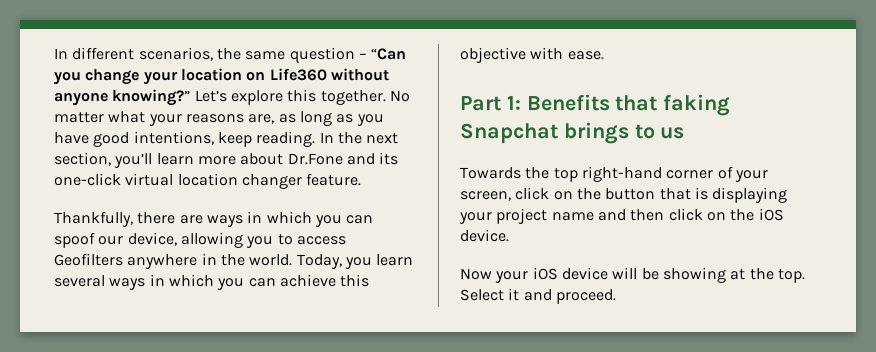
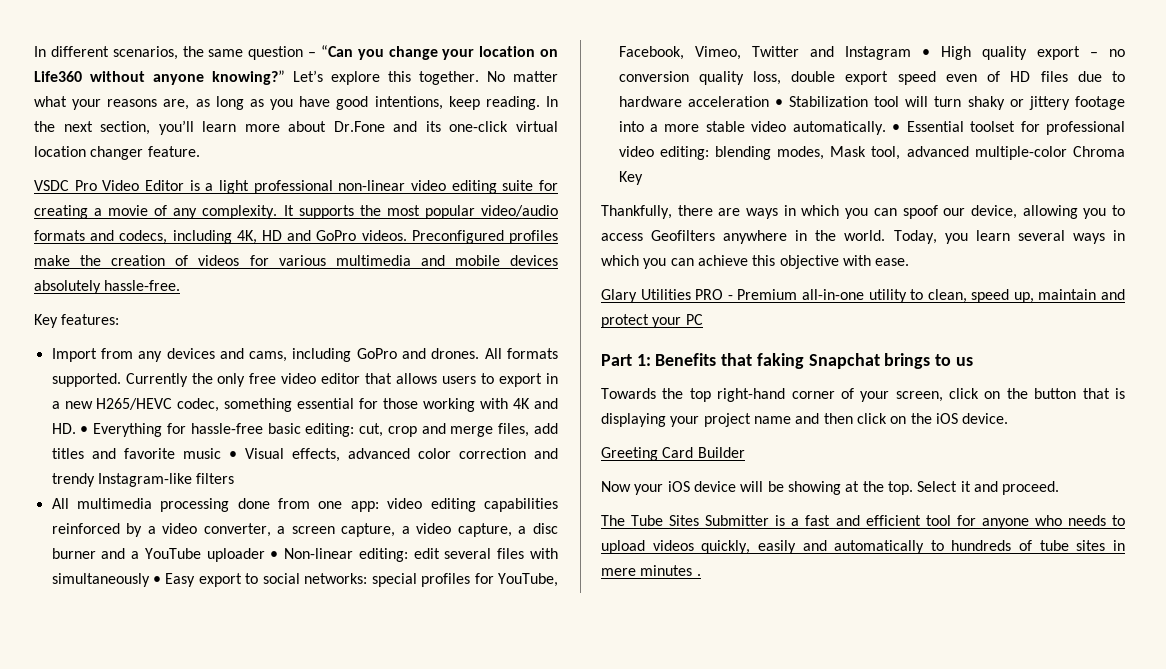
(362, 179) none -> [34,180,558,194] [34,205,558,219] [34,230,558,244] [34,255,558,266] [34,280,181,294] [34,314,120,328] [51,348,558,362] [51,373,558,387] [51,398,558,412] [51,423,559,437] [51,448,558,462] [51,473,235,487] [51,498,558,512] [51,523,559,537] [51,548,558,562] [51,573,558,587] [618,46,1125,60] [618,71,1126,85] [618,96,1125,110] [618,121,1125,135] [618,146,1125,160] [618,171,643,185] // VSDC Pro Video Editor is a light professional non-linear video editing suite for creating a movie of any complexity. It supports the most popular video/audio formats and codecs, including 4K, HD and GoPro videos. Preconfigured profiles make the creation of videos for various multimedia and mobile devices absolutely hassle-free. // Key features: // Import from any devices and cams, including GoPro and drones. All formats supported. Сurrently the only free video editor that allows users to export in a new H265/HEVC codec, something essential for those working with 4K and HD. • Everything for hassle-free basic editing: cut, crop and merge files, add titles and favorite music • Visual effects, advanced color correction and trendy Instagram-like filters // All multimedia processing done from one app: video editing capabilities reinforced by a video converter, a screen capture, a video capture, a disc burner and a YouTube uploader • Non-linear editing: edit several files with simultaneously • Easy export to social networks: special profiles for YouTube, Facebook, Vimeo, Twitter and Instagram • High quality export – no conversion quality loss, double export speed even of HD files due to hardware acceleration • Stabilization tool will turn shaky or jittery footage into a more stable video automatically. • Essential toolset for professional video editing: blending modes, Mask tool, advanced multiple-color Chroma Key
(604, 55) none -> [601,289,1125,303] [601,314,703,328] // Glary Utilities PRO - Premium all-in-one utility to clean, speed up, maintain and protect your PC
(509, 235) none -> [601,447,745,461] // Greeting Card Builder
(616, 296) none -> [601,515,1125,529] [601,540,1125,554] [601,565,701,576] // The Tube Sites Submitter is a fast and efficient tool for anyone who needs to upload videos quickly, easily and automatically to hundreds of tube sites in mere minutes .

